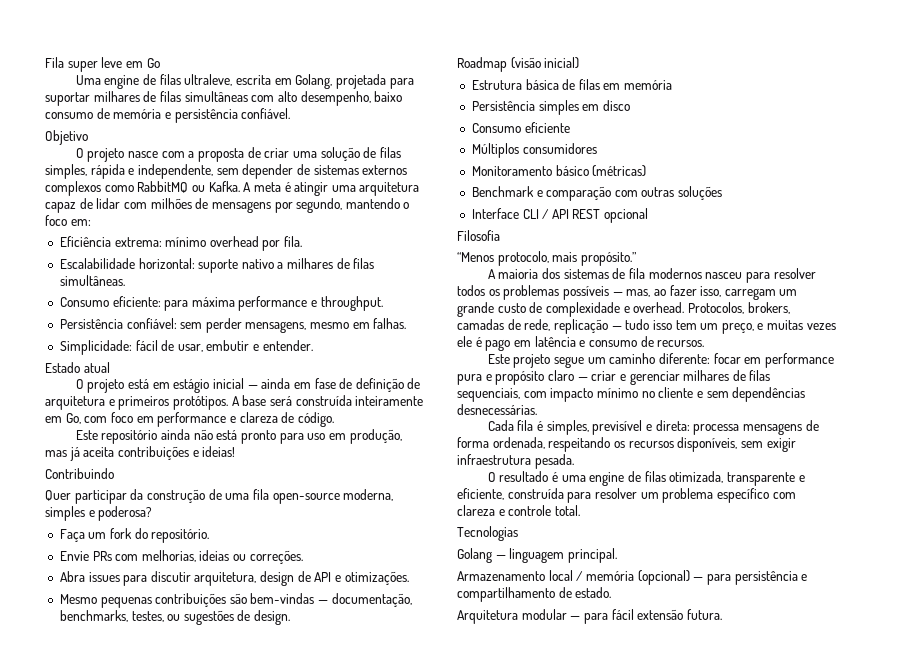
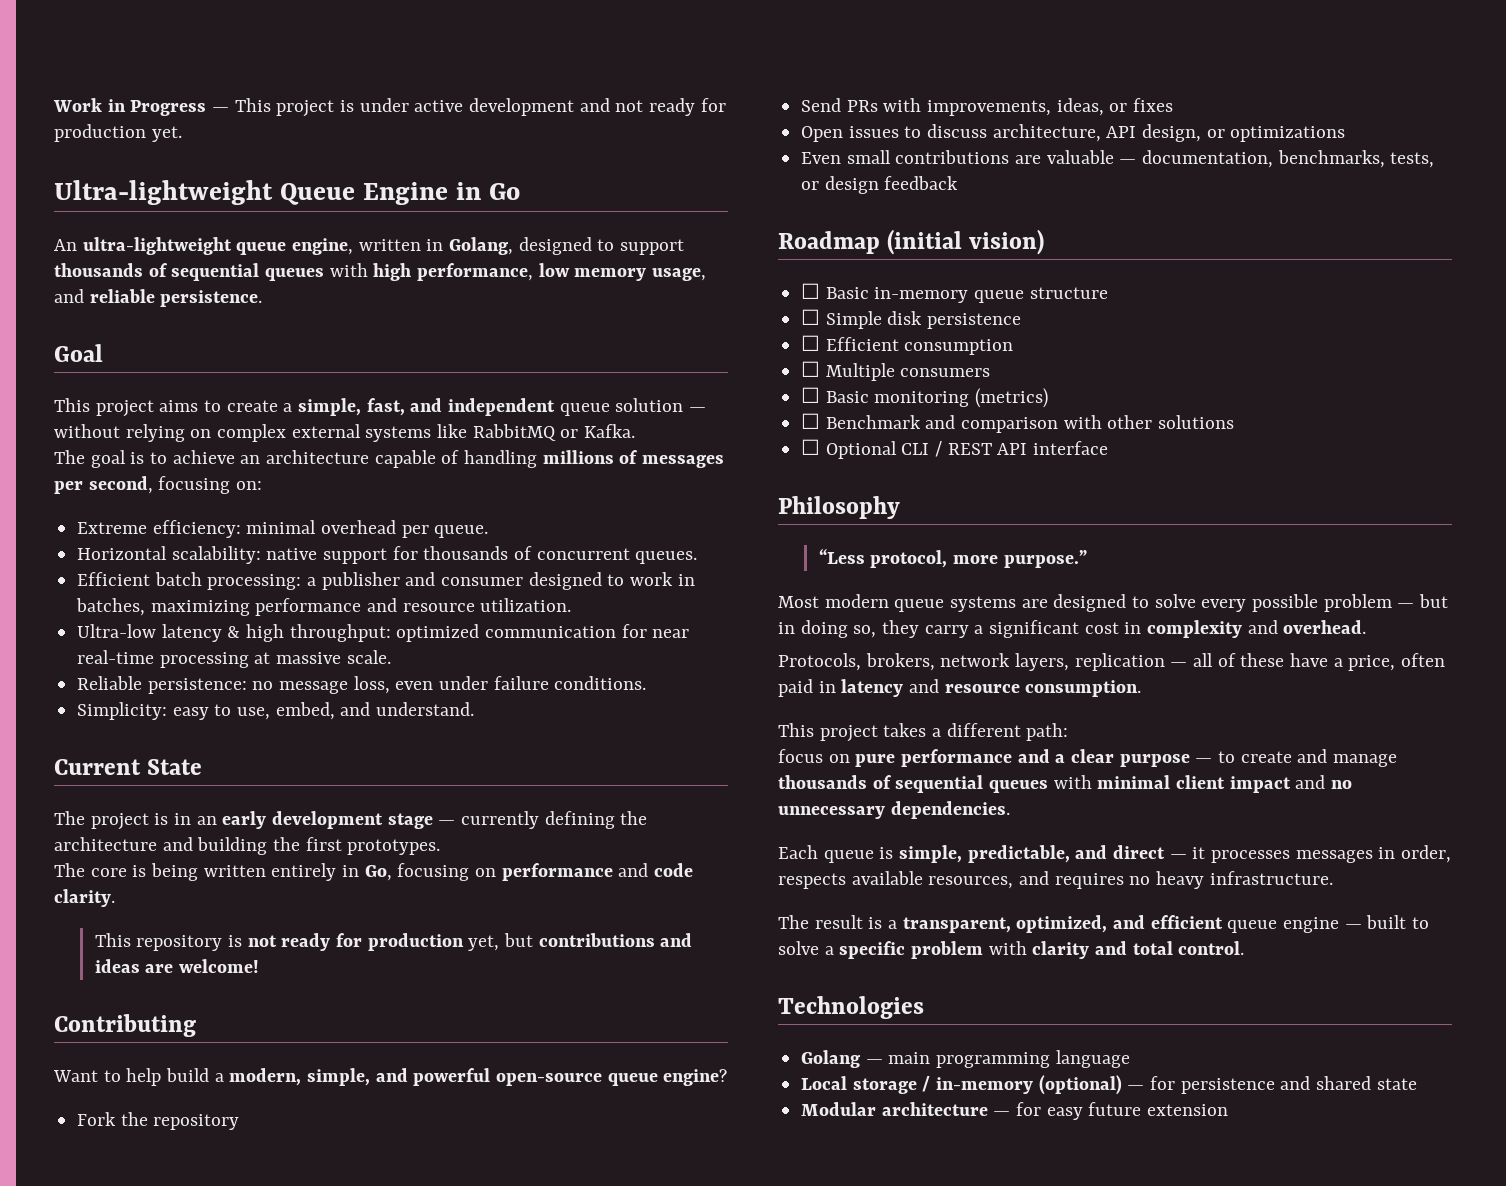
[45,57,160,72] [75,74,414,89] [45,91,403,106] [45,108,291,123] [45,130,88,145] [75,147,401,162] [45,164,408,179] [45,181,420,196] [45,198,410,213] [45,215,91,226] [59,236,303,251] [59,258,375,273] [59,275,125,286] [59,296,383,311] [59,318,407,333] [59,340,313,355] [45,362,110,373] [75,378,421,393] [45,395,424,410] [45,412,334,427] [75,429,402,444] [45,446,236,461] [45,468,114,479] [45,489,394,504] [45,506,153,521] [59,528,210,543] [59,550,303,564] [59,571,409,586] [59,593,412,608] [59,610,291,625] [457,57,580,72] [471,79,673,90] [471,100,630,115] [471,122,570,133] [471,143,597,158] [471,165,647,177] [471,186,723,201] [471,208,649,223] [457,230,500,241] [457,251,637,266] [487,268,816,283] [457,285,798,300] [457,302,790,317] [457,319,836,334] [457,336,705,351] [487,353,834,368] [457,370,771,385] [457,387,806,402] [457,404,537,415] [487,420,819,435] [457,437,796,452] [457,454,574,469] [487,471,805,486] [457,488,796,503] [457,505,580,516] [457,526,518,541] [457,548,617,563] [457,570,808,585] [457,587,612,602] [457,609,722,624] Fila super leve em Go // Uma engine de filas ultraleve, escrita em Golang, projetada para suportar milhares de filas simultâneas com alto desempenho, baixo consumo de memória e persistência confiável. // Objetivo // O projeto nasce com a proposta de criar uma solução de filas simples, rápida e independente, sem depender de sistemas externos complexos como RabbitMQ ou Kafka. A meta é atingir uma arquitetura capaz de lidar com milhões de mensagens por segundo, mantendo o foco em: // Eficiência extrema: mínimo overhead por fila. // Escalabilidade horizontal: suporte nativo a milhares de filas simultâneas. // Consumo eficiente: para máxima performance e throughput. // Persistência confiável: sem perder mensagens, mesmo em falhas. // Simplicidade: fácil de usar, embutir e entender. // Estado atual // O projeto está em estágio inicial — ainda em fase de definição de arquitetura e primeiros protótipos. A base será construída inteiramente em Go, com foco em performance e clareza de código. // Este repositório ainda não está pronto para uso em produção, mas já aceita contribuições e ideias! // Contribuindo // Quer participar da construção de uma fila open-source moderna, simples e poderosa? // Faça um fork do repositório. // Envie PRs com melhorias, ideias ou correções. // Abra issues para discutir arquitetura, design de API e otimizações. // Mesmo pequenas contribuições são bem-vindas — documentação, benchmarks, testes, ou sugestões de design. // Roadmap (visão inicial) // Estrutura básica de filas em memória // Persistência simples em disco // Consumo eficiente // Múltiplos consumidores // Monitoramento básico (métricas) // Benchmark e comparação com outras soluções // Interface CLI / API REST opcional // Filosofia // “Menos protocolo, mais propósito.” // A maioria dos sistemas de fila modernos nasceu para resolver todos os problemas possíveis — mas, ao fazer isso, carregam um grande custo de complexidade e overhead. Protocolos, brokers, camadas de rede, replicação — tudo isso tem um preço, e muitas vezes ele é pago em latência e consumo de recursos. // Este projeto segue um caminho diferente: focar em performance pura e propósito claro — criar e gerenciar milhares de filas sequenciais, com impacto mínimo no cliente e sem dependências desnecessárias. // Cada fila é simples, previsível e direta: processa mensagens de forma ordenada, respeitando os recursos disponíveis, sem exigir infraestrutura pesada. // O resultado é uma engine de filas otimizada, transparente e eficiente, construída para resolver um problema específico com clareza e controle total. // Tecnologias // Golang — linguagem principal. // Armazenamento local / memória (opcional) — para persistência e compartilhamento de estado. // Arquitetura modular — para fácil extensão futura. -> [53,98,726,117] [54,124,182,142] [54,180,520,205] [54,237,685,255] [54,263,707,281] [54,289,263,307] [54,344,103,362] [54,398,707,417] [54,424,636,442] [54,450,725,468] [54,476,263,494] [77,520,489,538] [77,546,698,564] [77,572,695,590] [76,598,572,616] [77,624,690,642] [77,650,391,668] [77,676,647,694] [77,702,475,720] [54,759,203,775] [54,811,648,830] [54,837,441,855] [54,863,694,881] [54,889,115,907] [94,933,693,951] [94,959,260,973] [54,1014,196,1037] [53,1068,728,1086] [77,1112,240,1130] [801,98,1174,116] [801,124,1346,142] [801,150,1435,168] [801,176,959,194] [778,229,1045,255] [801,283,1108,303] [801,309,1022,329] [801,335,1014,355] [801,361,991,381] [801,387,1049,408] [801,413,1235,433] [801,439,1109,459] [778,496,900,519] [818,549,1087,568] [778,594,1449,612] [778,620,1367,638] [778,653,1446,671] [778,679,1142,697] [778,723,1069,742] [778,749,1398,767] [778,775,1353,793] [778,801,1010,819] [778,845,1452,863] [778,871,1333,889] [778,915,1430,933] [778,941,1245,959] [778,996,924,1019] [801,1050,1130,1068] [801,1075,1417,1095] [801,1102,1229,1120] Work in Progress — This project is under active development and not ready for production yet. // Ultra-lightweight Queue Engine in Go // An ultra-lightweight queue engine, written in Golang, designed to support thousands of sequential queues with high performance, low memory usage, and reliable persistence. // Goal // This project aims to create a simple, fast, and independent queue solution — without relying on complex external systems like RabbitMQ or Kafka. // The goal is to achieve an architecture capable of handling millions of messages per second, focusing on: // Extreme efficiency: minimal overhead per queue. // Horizontal scalability: native support for thousands of concurrent queues. // Efficient batch processing: a publisher and consumer designed to work in batches, maximizing performance and resource utilization. // Ultra-low latency & high throughput: optimized communication for near real-time processing at massive scale. // Reliable persistence: no message loss, even under failure conditions. // Simplicity: easy to use, embed, and understand. // Current State // The project is in an early development stage — currently defining the architecture and building the first prototypes. // The core is being written entirely in Go, focusing on performance and code clarity. // This repository is not ready for production yet, but contributions and ideas are welcome! // Contributing // Want to help build a modern, simple, and powerful open-source queue engine? // Fork the repository // Send PRs with improvements, ideas, or fixes // Open issues to discuss architecture, API design, or optimizations // Even small contributions are valuable — documentation, benchmarks, tests, or design feedback // Roadmap (initial vision) // ☐ Basic in-memory queue structure // ☐ Simple disk persistence // ☐ Efficient consumption // ☐ Multiple consumers // ☐ Basic monitoring (metrics) // ☐ Benchmark and comparison with other solutions // ☐ Optional CLI / REST API interface // Philosophy // “Less protocol, more purpose.” // Most modern queue systems are designed to solve every possible problem — but in doing so, they carry a significant cost in complexity and overhead. // Protocols, brokers, network layers, replication — all of these have a price, often paid in latency and resource consumption. // This project takes a different path: // focus on pure performance and a clear purpose — to create and manage thousands of sequential queues with minimal client impact and no unnecessary dependencies. // Each queue is simple, predictable, and direct — it processes messages in order, respects available resources, and requires no heavy infrastructure. // The result is a transparent, optimized, and efficient queue engine — built to solve a specific problem with clarity and total control. // Technologies // Golang — main programming language // Local storage / in-memory (optional) — for persistence and shared state // Modular architecture — for easy future extension

